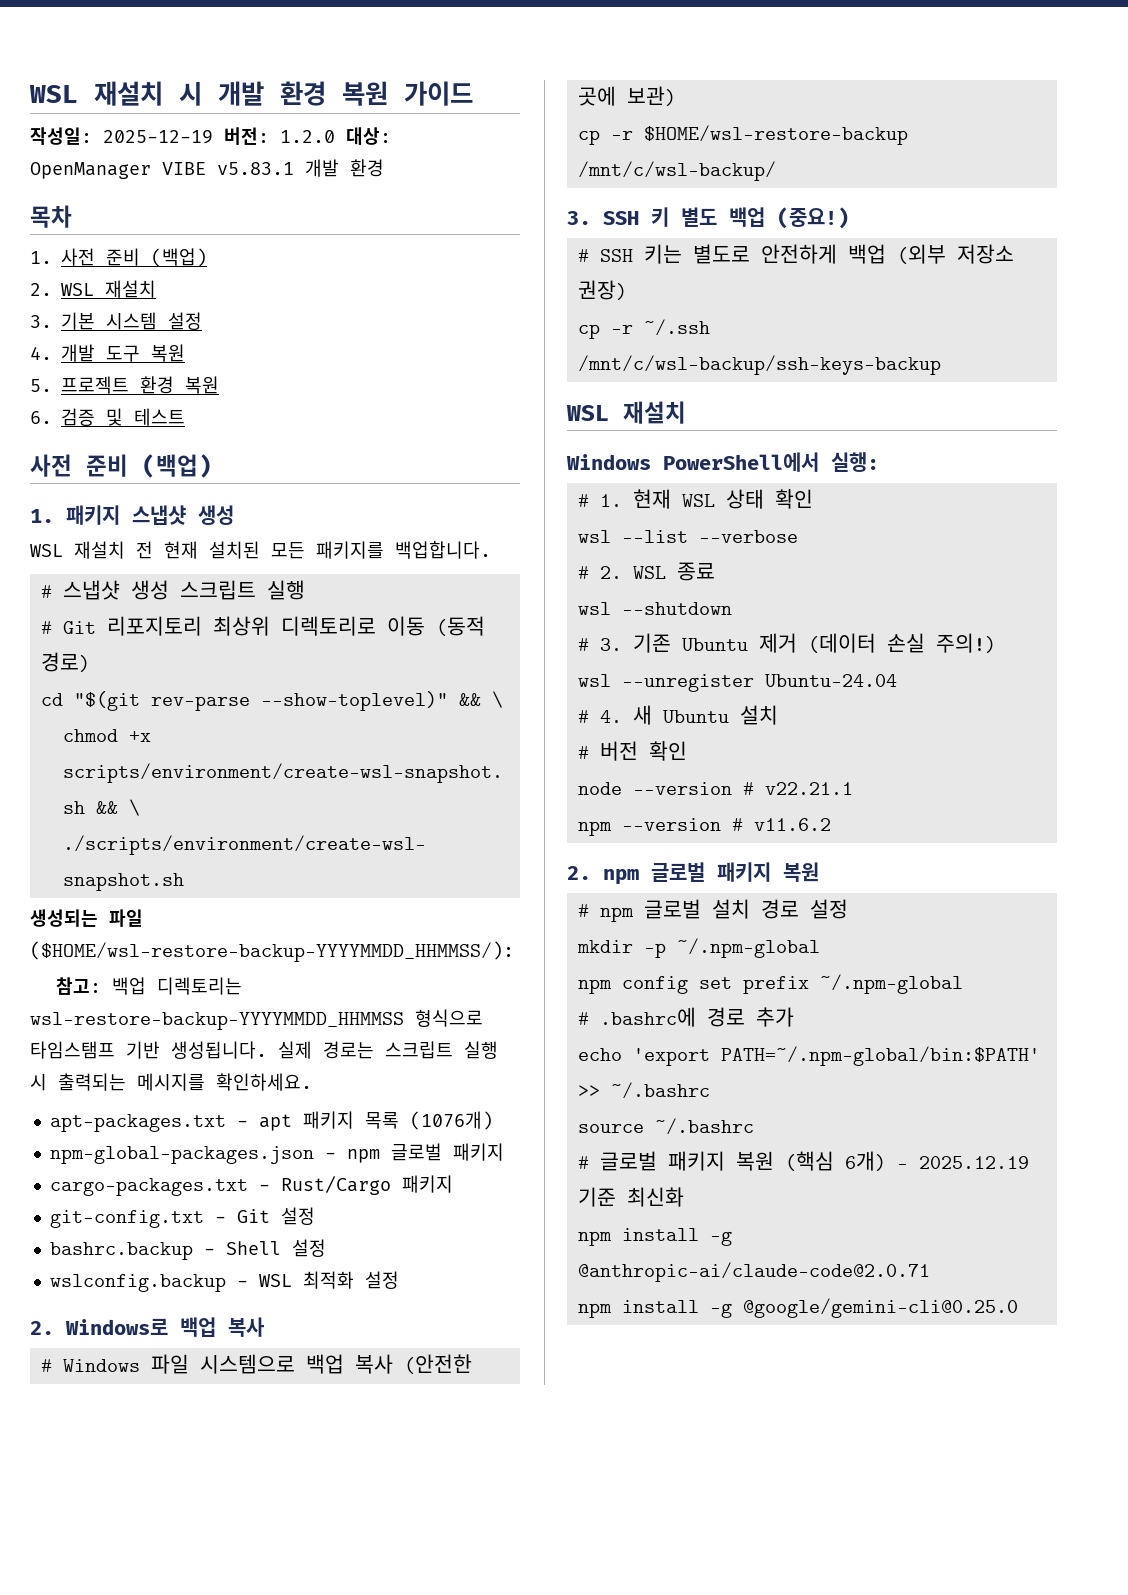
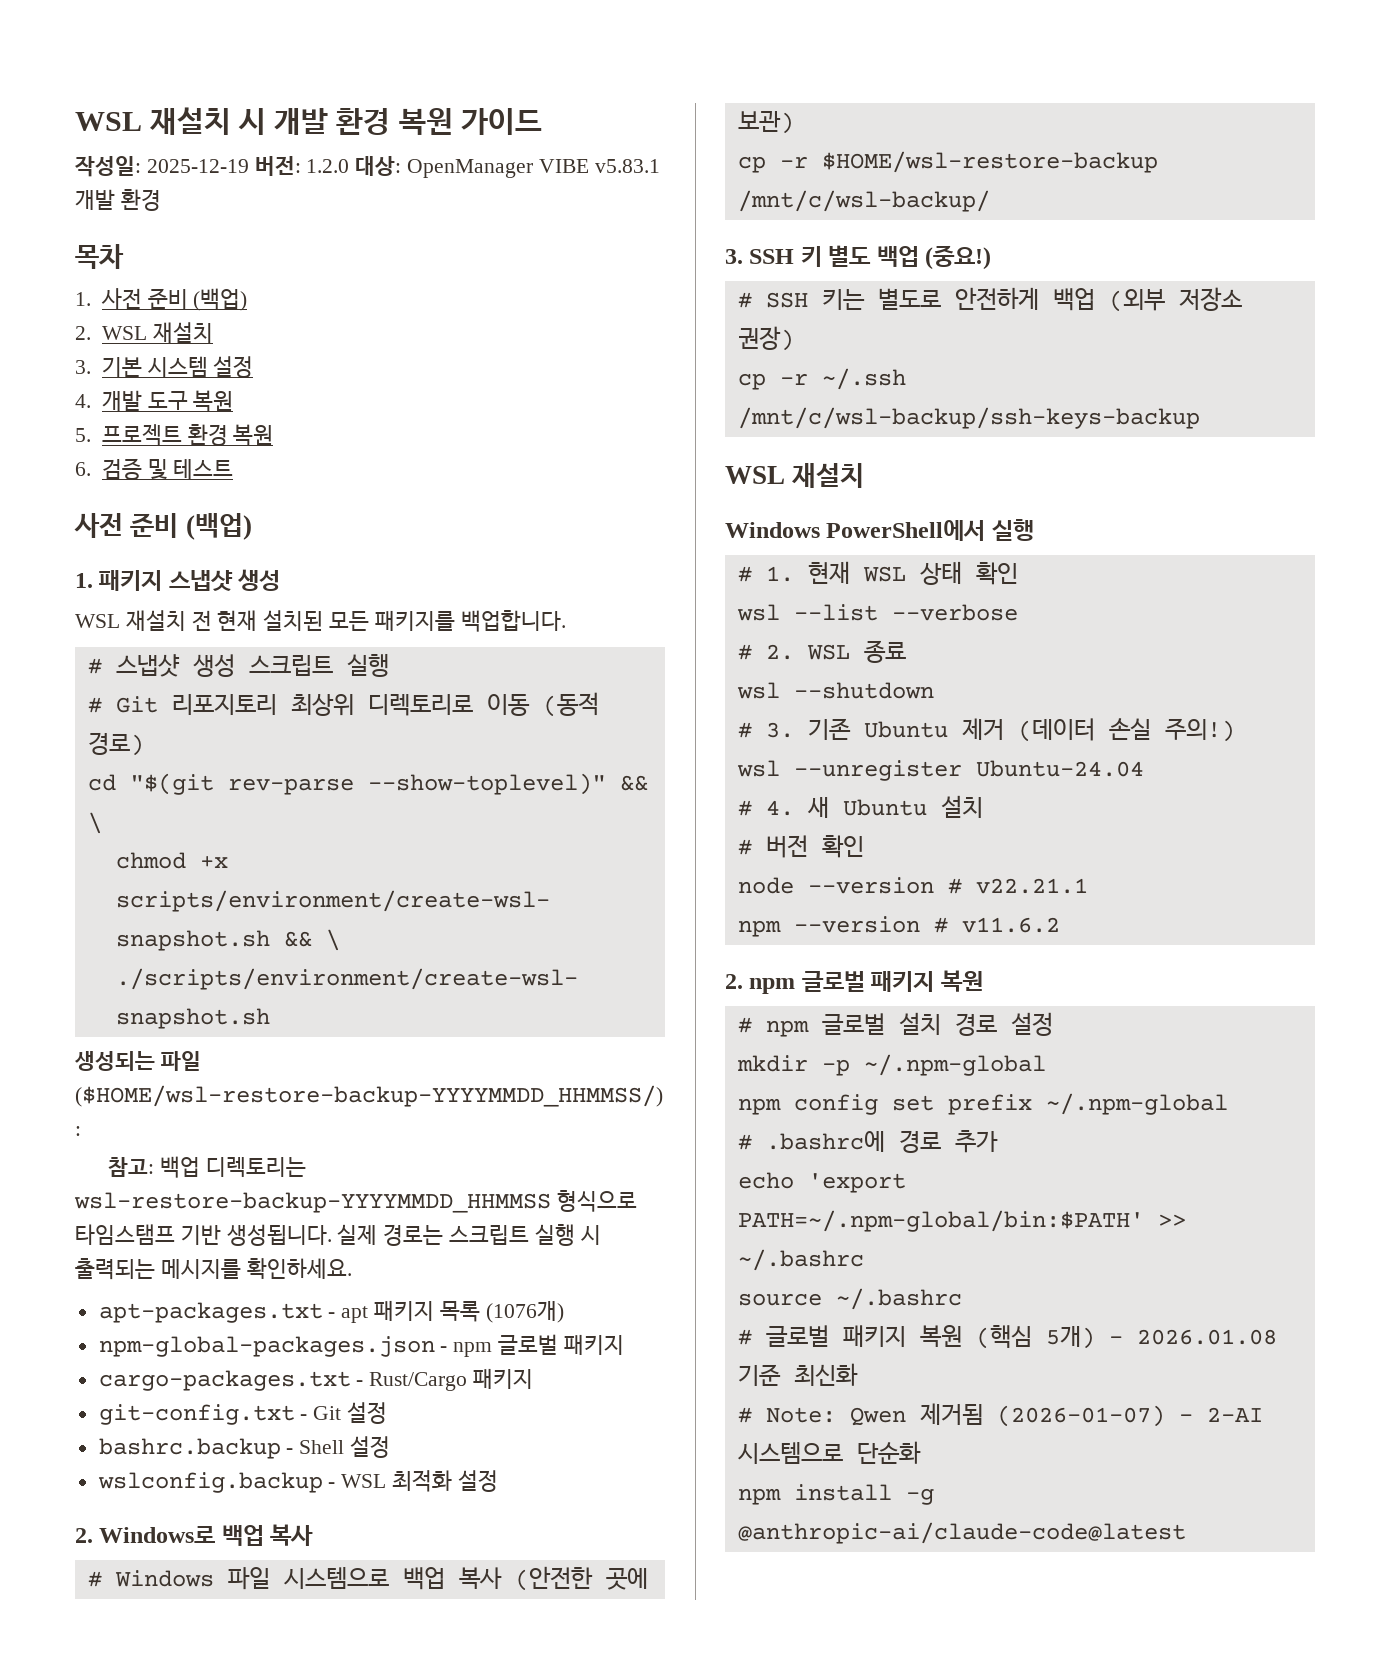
[831,452,879,472] 실행: -> [991,519,1034,541] 실행
[844,1151,1029,1171] 6개) - 2025.12.19 -> [1045,1326,1277,1349] 5개) - 2026.01.08
[577,1228,732,1246] [577,1262,930,1282] [577,1298,1018,1318] npm install -g @anthropic-ai/claude-code@2.0.71 // npm install -g @google/gemini-cli@0.25.0 -> [737,1403,1263,1427] [737,1441,921,1464] [737,1484,934,1505] [737,1522,1186,1544] # Note: Qwen 제거됨 (2026-01-07) - 2-AI 시스템으로 단순화 // npm install -g @anthropic-ai/claude-code@latest

